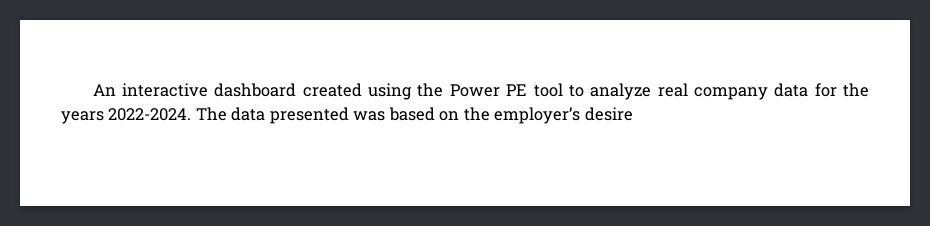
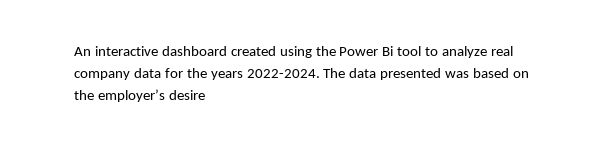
[506,84,528,96] PE -> [382,46,394,56] Bi

